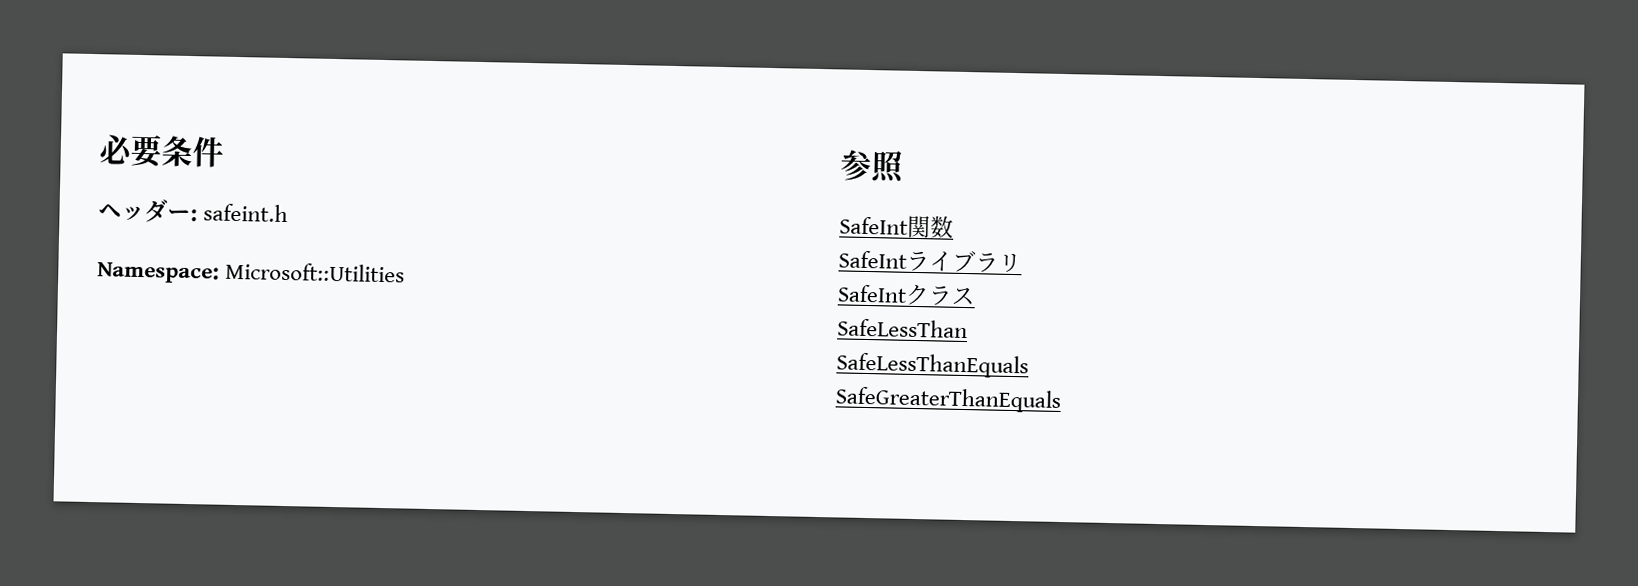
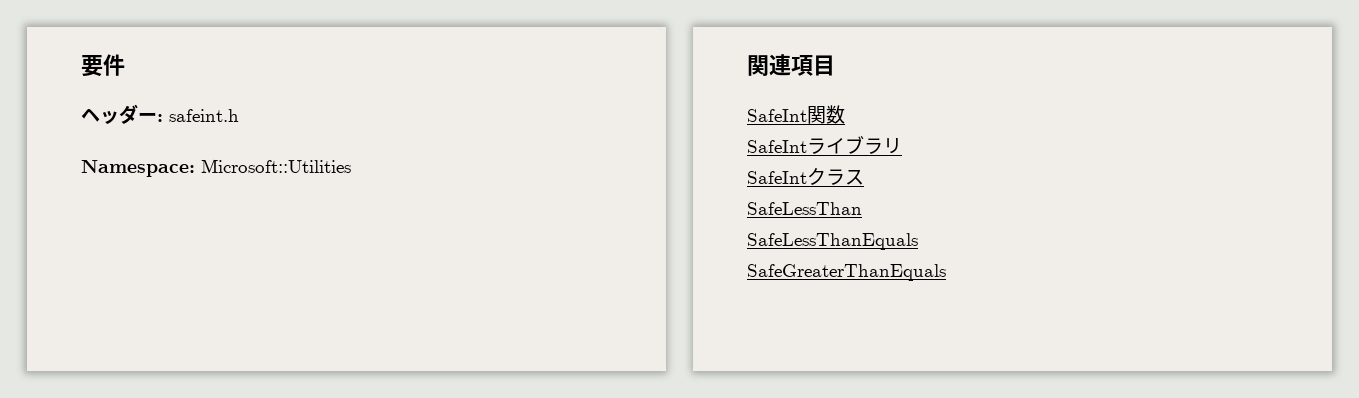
[99,134,194,169] 必要条 -> [81,55,103,77] 要
[840,149,905,184] 参照 -> [747,54,835,76] 関連項目

